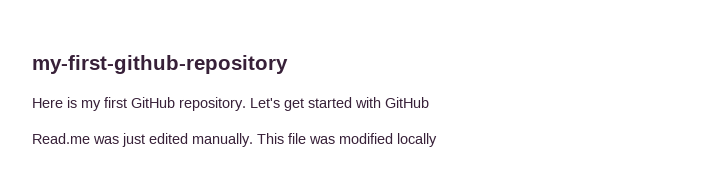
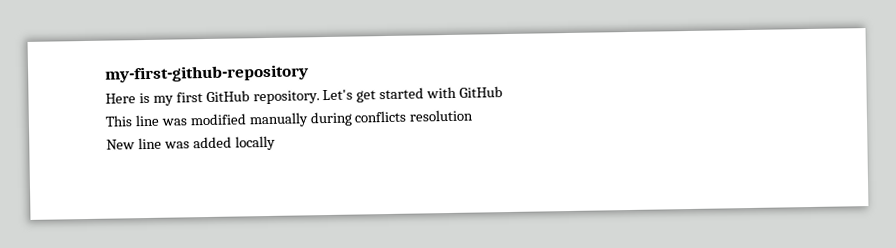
[32,133,393,147] Read.me was just edited manually. This file was modified -> [105,109,474,128] [106,136,232,150] This line was modified manually during conflicts resolution // New line was added

